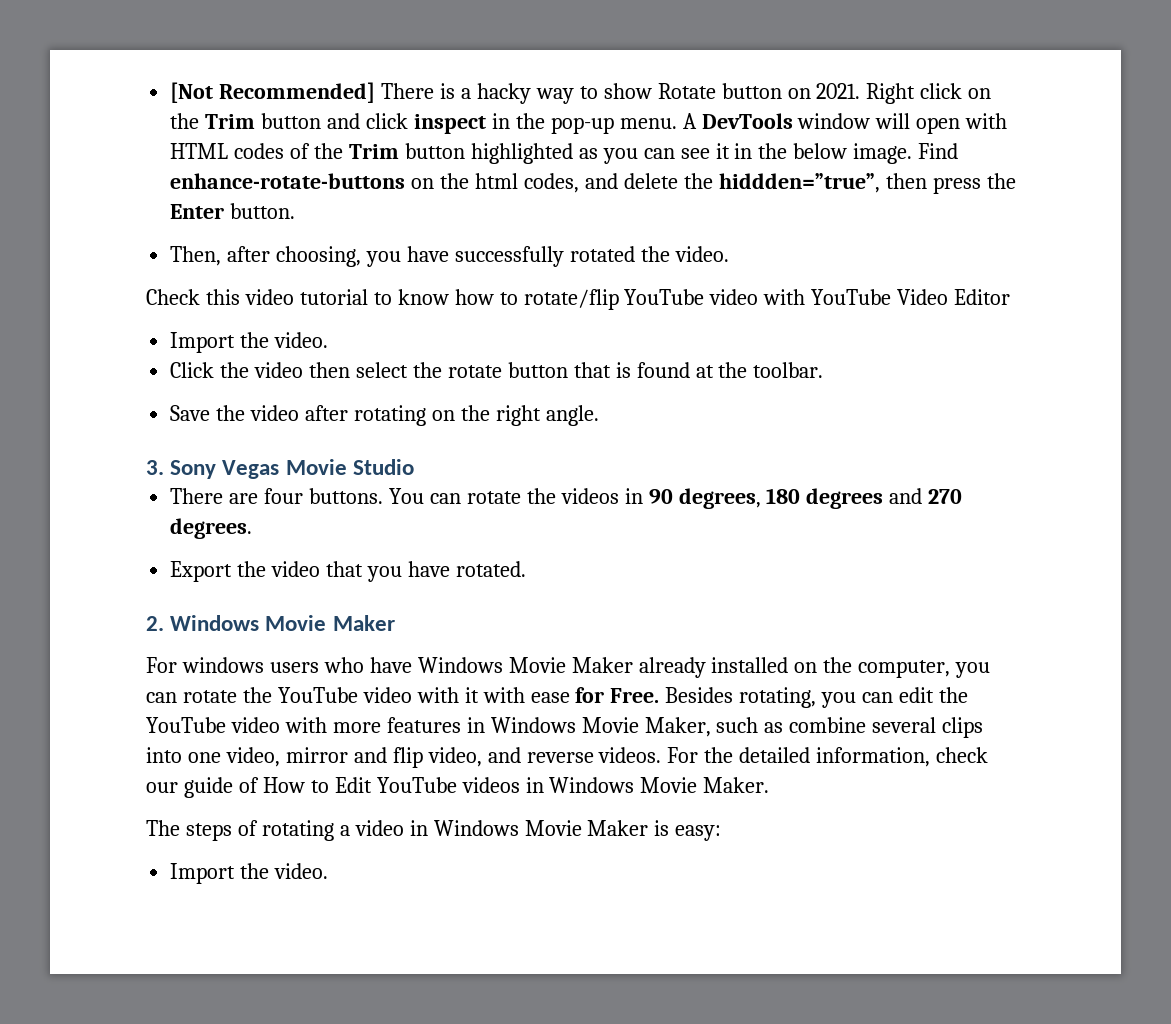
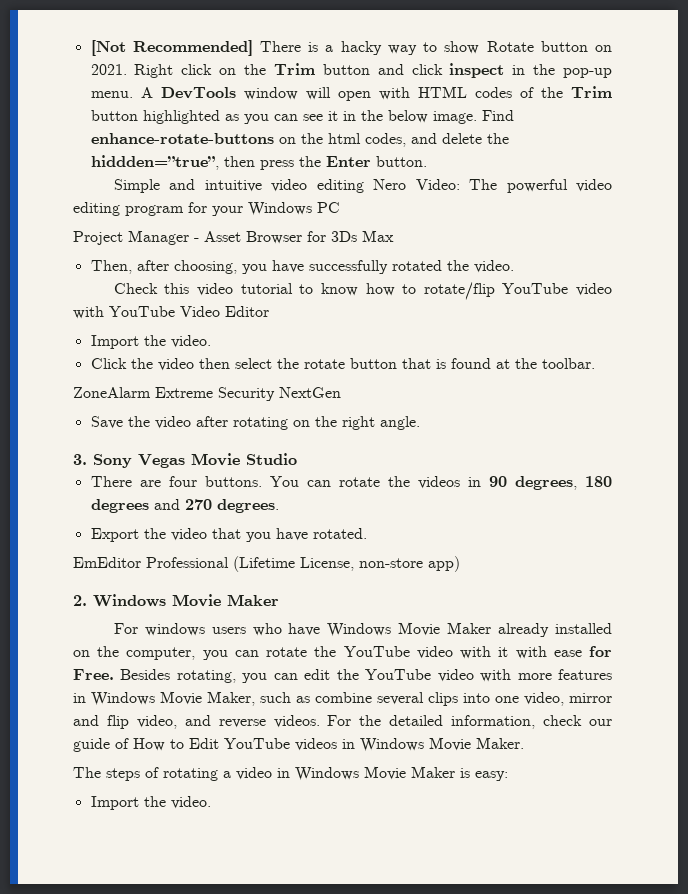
(296, 211) none -> [113,179,612,193] [73,202,340,216] [73,230,394,245] // Simple and intuitive video editing Nero Video: The powerful video editing program for your Windows PC // Project Manager - Asset Browser for 3Ds Max
(824, 370) none -> [73,387,341,401] // ZoneAlarm Extreme Security NextGen
(526, 569) none -> [73,556,460,572] // EmEditor Professional (Lifetime License, non-store app)

